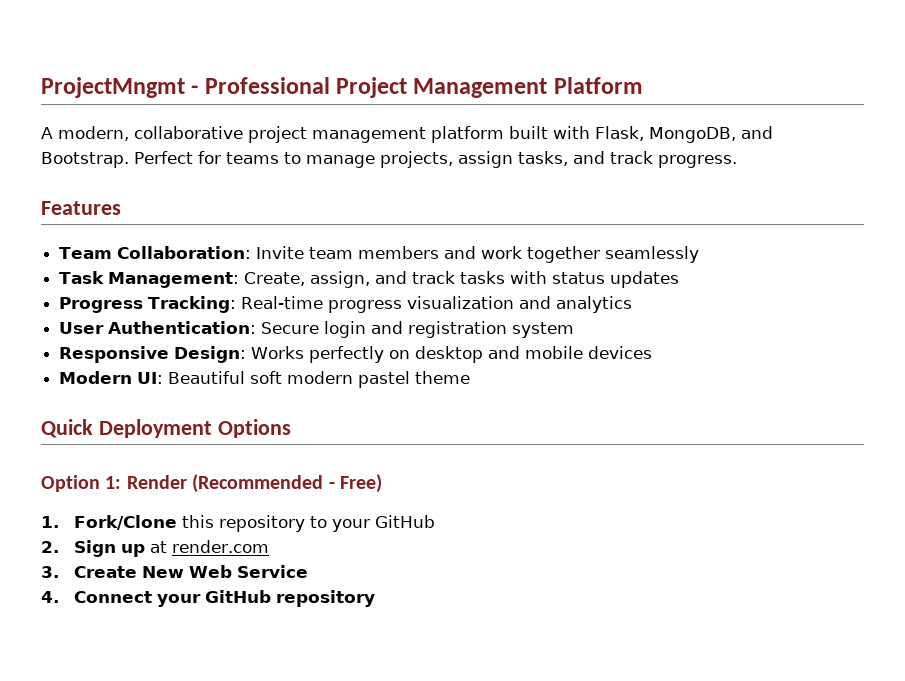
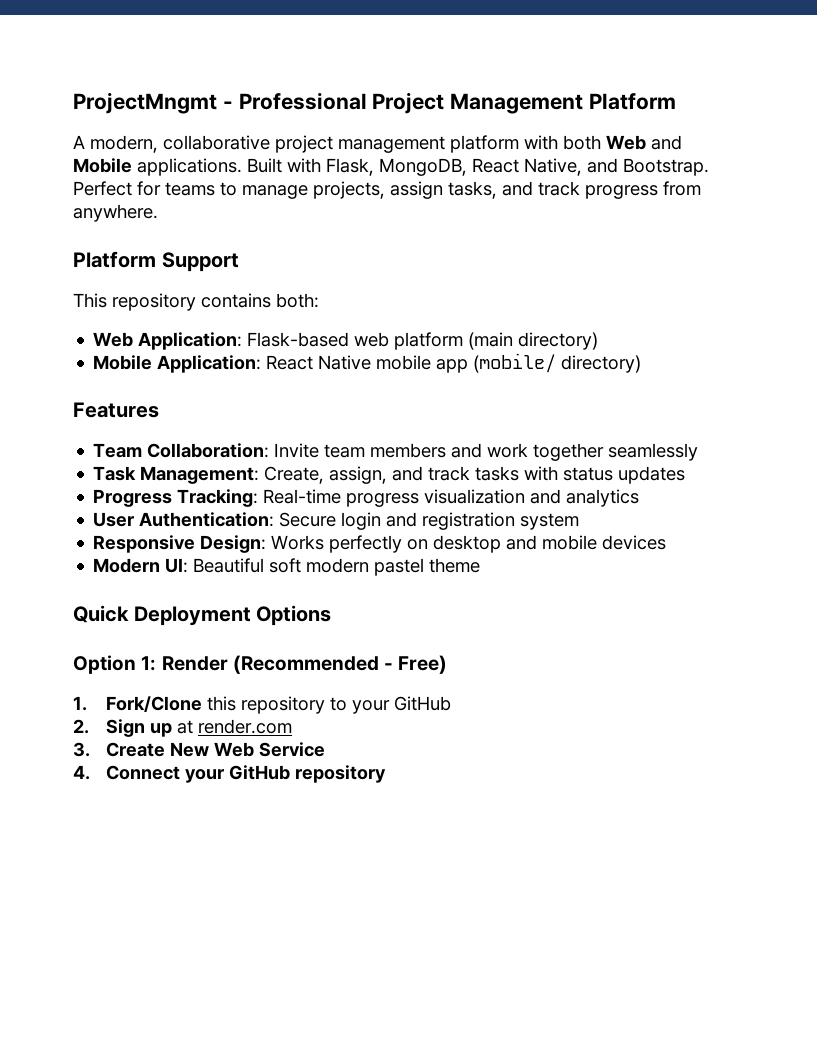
[509,126,548,139] built -> [524,135,682,150] [73,158,282,176] with both Web and Mobile applications. Built
(736, 135) none -> [472,158,582,176] React Native,
[658,155,737,168] progress. -> [585,181,701,199] [73,204,158,222] [73,251,239,272] [73,293,319,311] [93,332,599,350] [93,353,642,373] progress from anywhere. // Platform Support // This repository contains both: // Web Application: Flask-based web platform (main directory) // Mobile Application: React Native mobile app (mobile/ directory)

